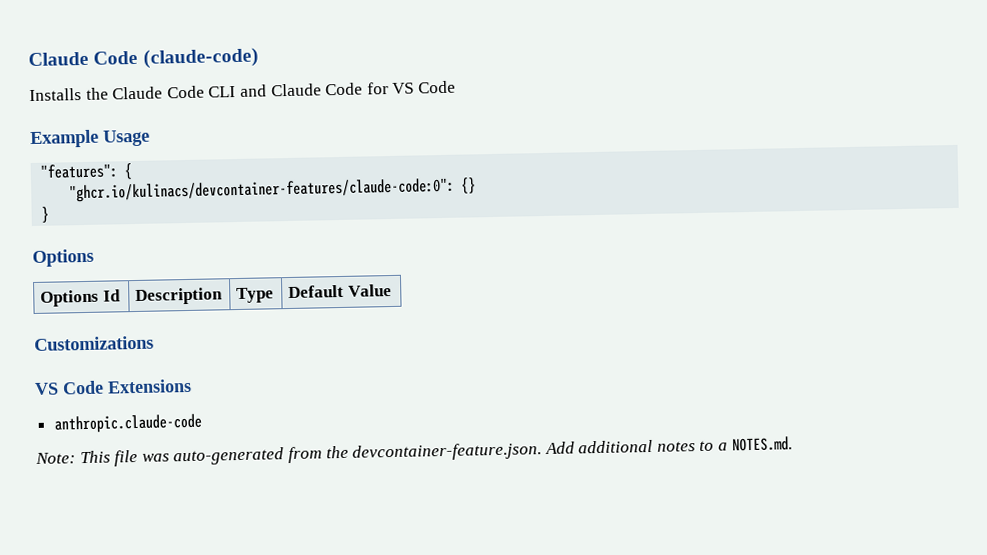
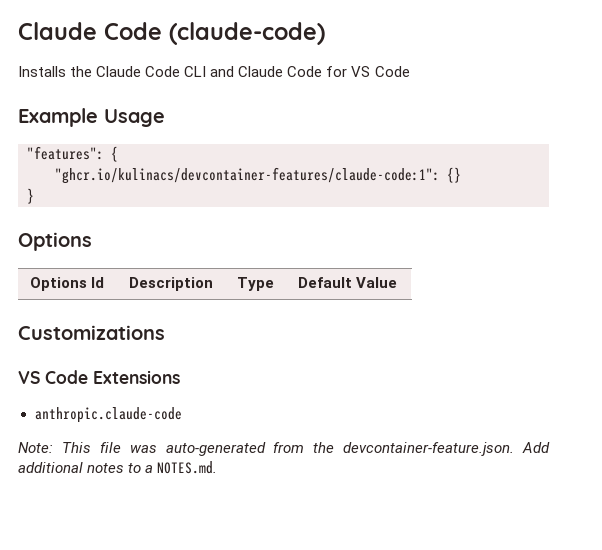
[69,177,456,203] "ghcr.io/kulinacs/devcontainer-features/claude-code:0": -> [55,167,440,184] "ghcr.io/kulinacs/devcontainer-features/claude-code:1":

